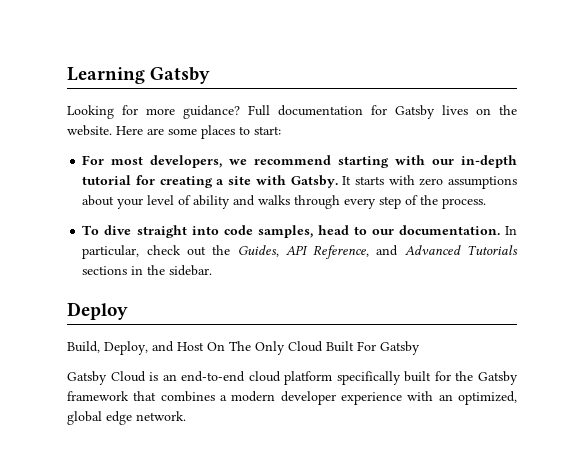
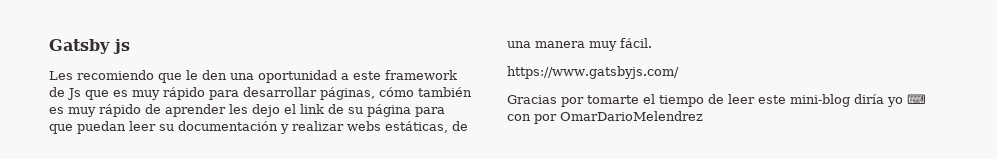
[67,67,211,84] [67,105,517,119] [67,125,281,139] [82,155,517,168] [82,175,517,189] [82,195,487,209] [82,225,517,238] [82,245,518,259] [82,265,213,276] [67,302,128,320] [67,341,420,355] [67,371,518,385] [67,391,517,405] [67,411,186,425] Learning Gatsby // Looking for more guidance? Full documentation for Gatsby lives on the website. Here are some places to start: // For most developers, we recommend starting with our in-depth tutorial for creating a site with Gatsby. It starts with zero assumptions about your level of ability and walks through every step of the process. // To dive straight into code samples, head to our documentation. In particular, check out the Guides, API Reference, and Advanced Tutorials sections in the sidebar. // Deploy // Build, Deploy, and Host On The Only Cloud Built For Gatsby // Gatsby Cloud is an end-to-end cloud platform specifically built for the Gatsby framework that combines a modern developer experience with an optimized, global edge network. -> [49,39,130,54] [49,70,457,83] [49,87,472,100] [49,104,445,117] [49,121,468,134] [507,38,652,51] [507,66,679,79] [507,94,926,107] [507,111,703,124] Gatsby js // Les recomiendo que le den una oportunidad a este framework de Js que es muy rápido para desarrollar páginas, cómo también es muy rápido de aprender les dejo el link de su página para que puedan leer su documentación y realizar webs estáticas, de una manera muy fácil. // https://www.gatsbyjs.com/ // Gracias por tomarte el tiempo de leer este mini-blog diría yo ⌨ con por OmarDarioMelendrez

